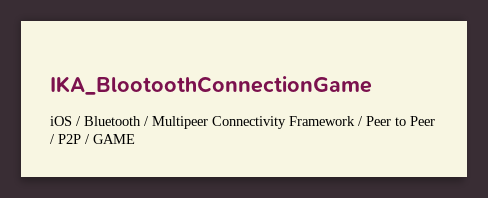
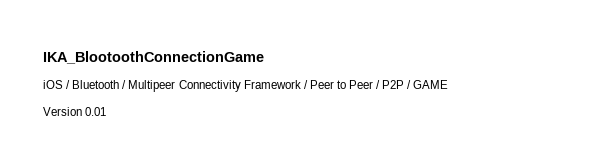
(135, 139) none -> [43,107,107,116] // Version 0.01

